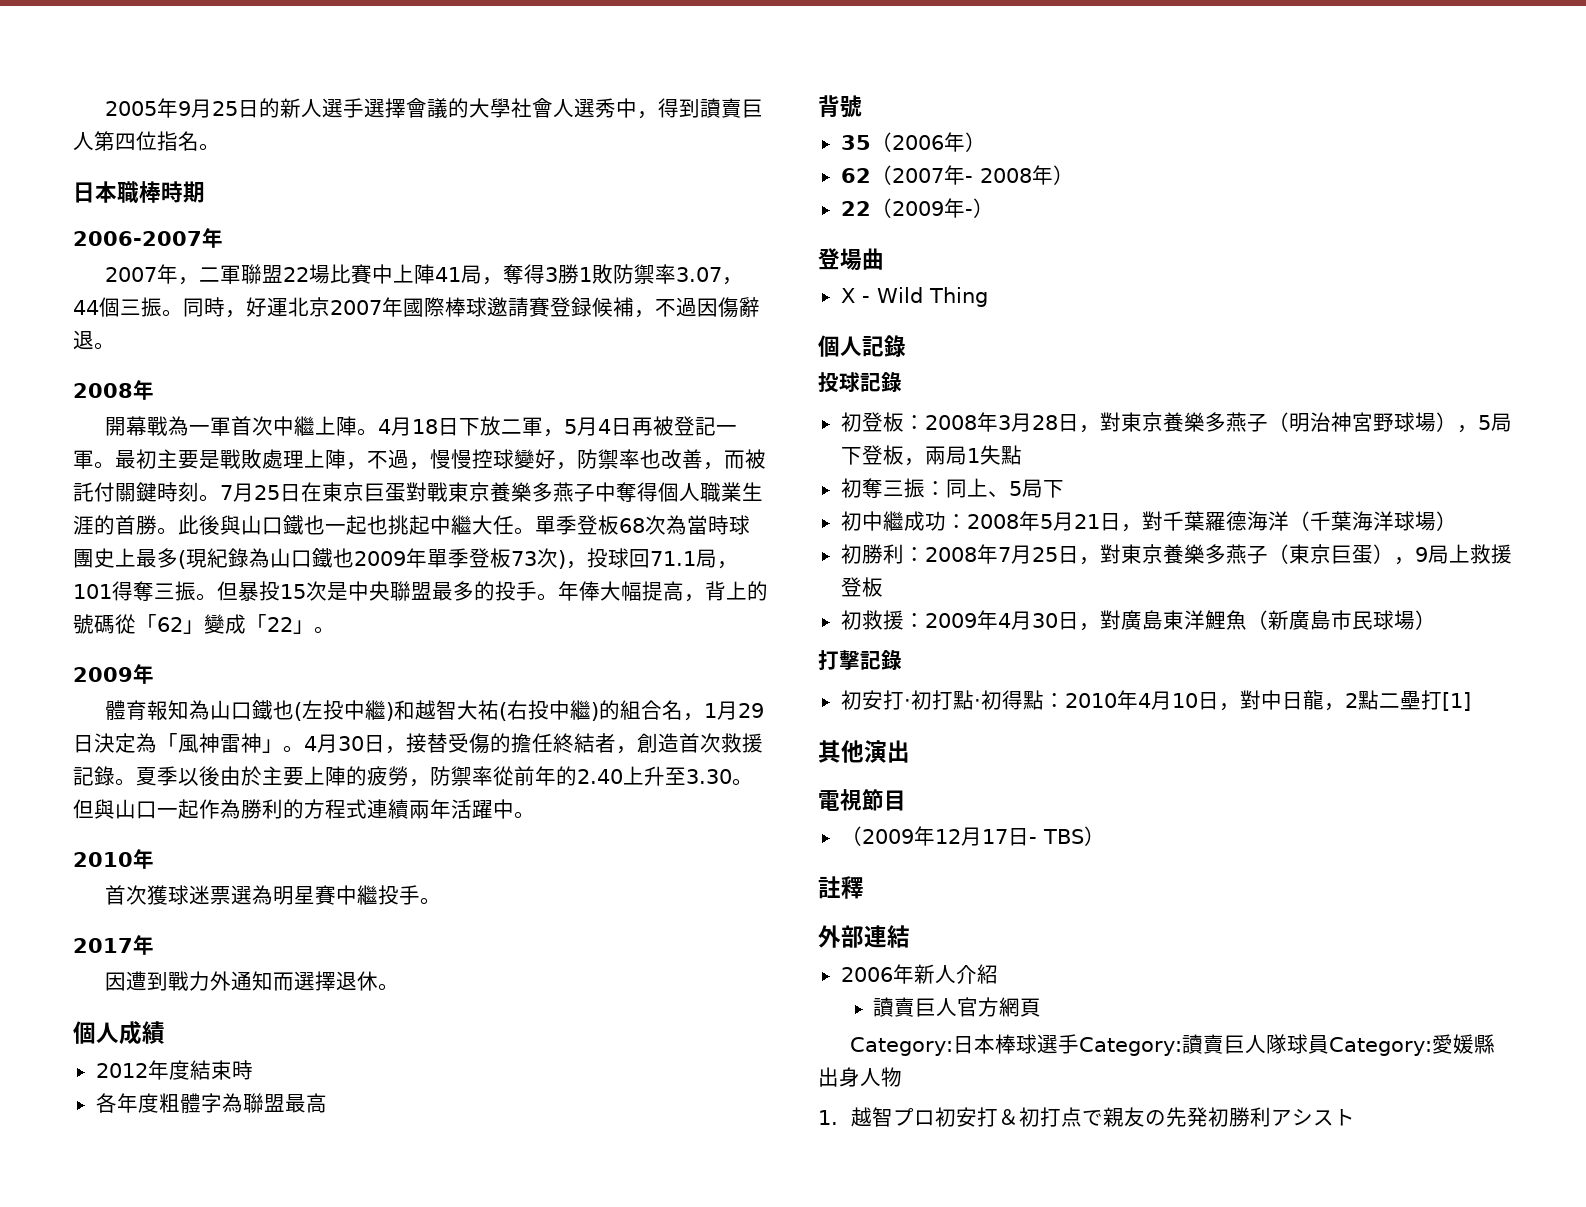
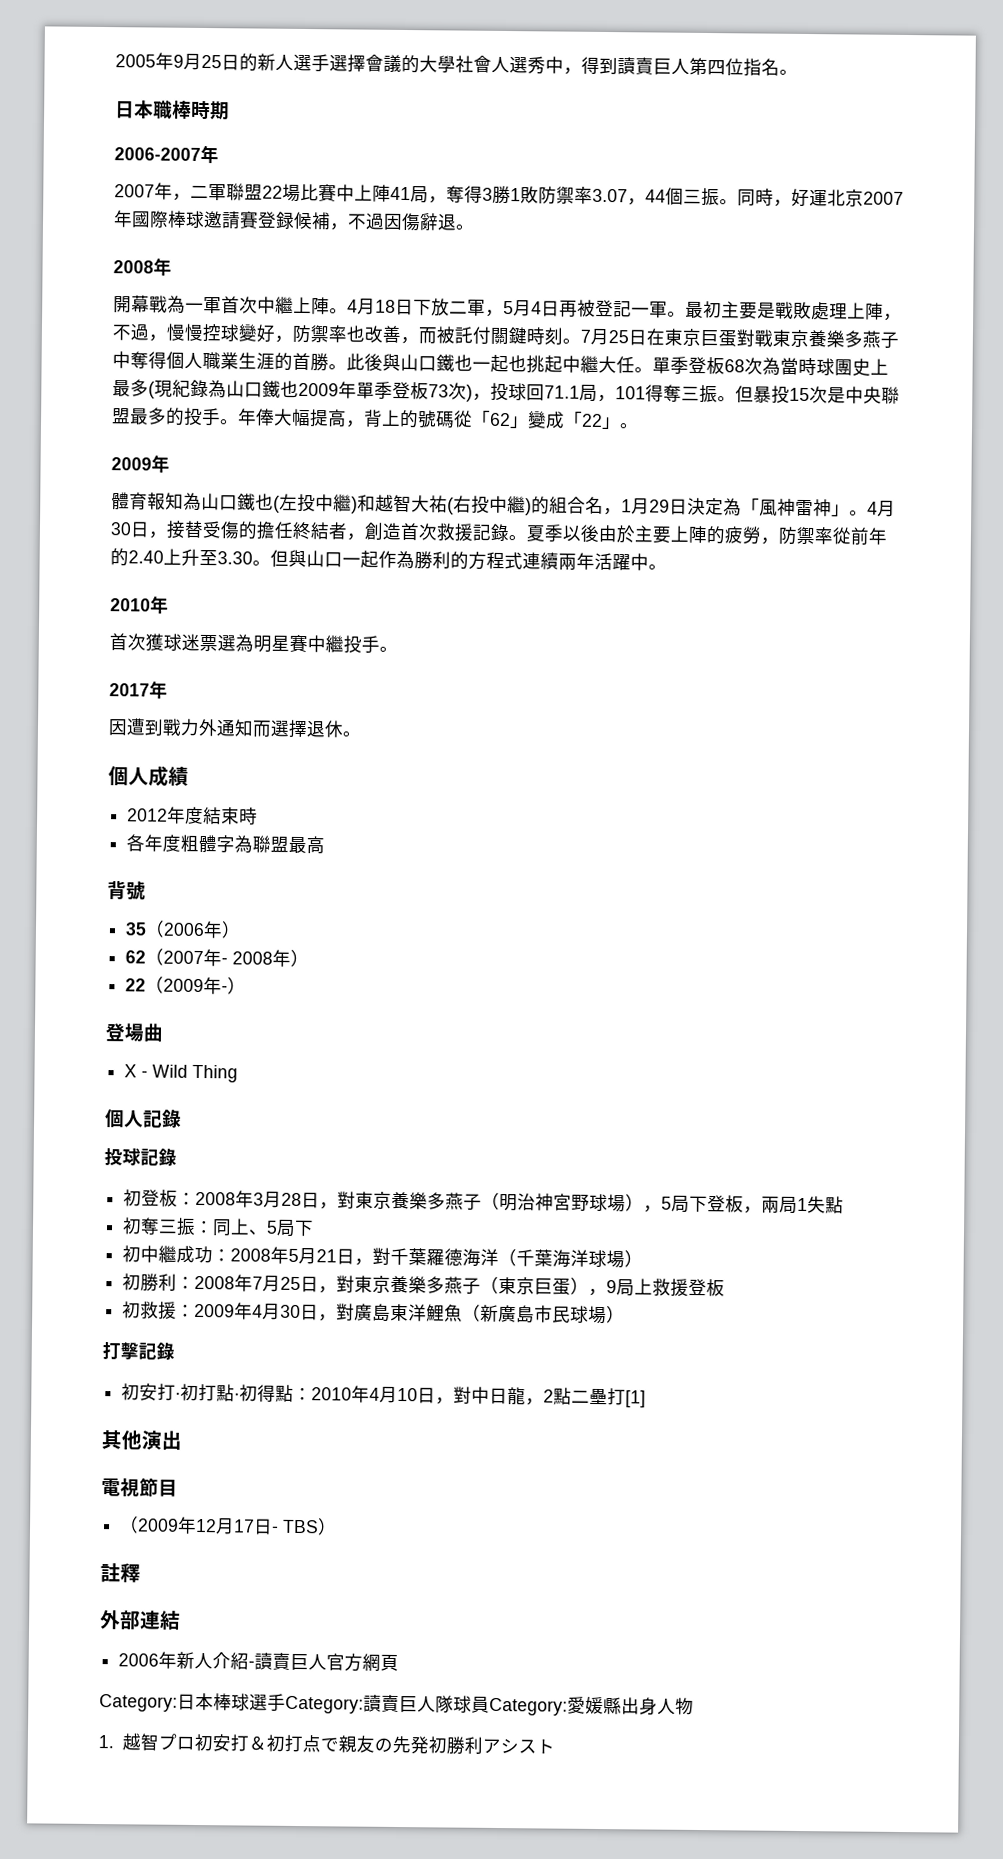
(998, 974) // -> [248,1660,256,1668] -

